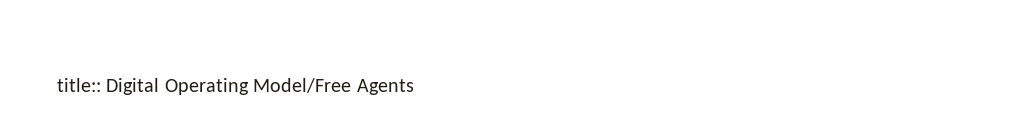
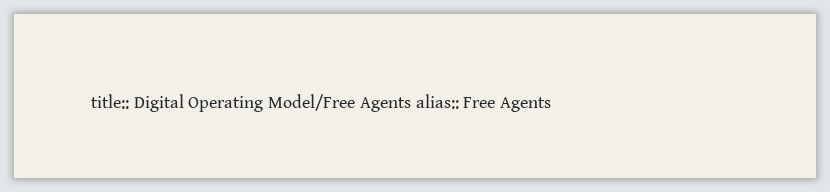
(414, 87) none -> [415,94,552,112] alias:: Free Agents

